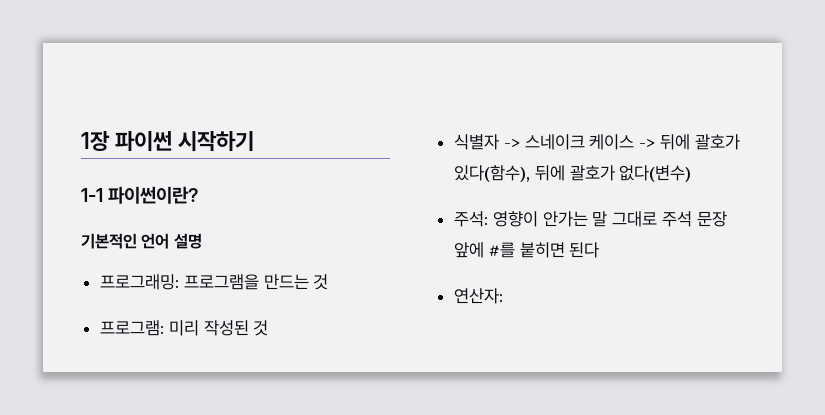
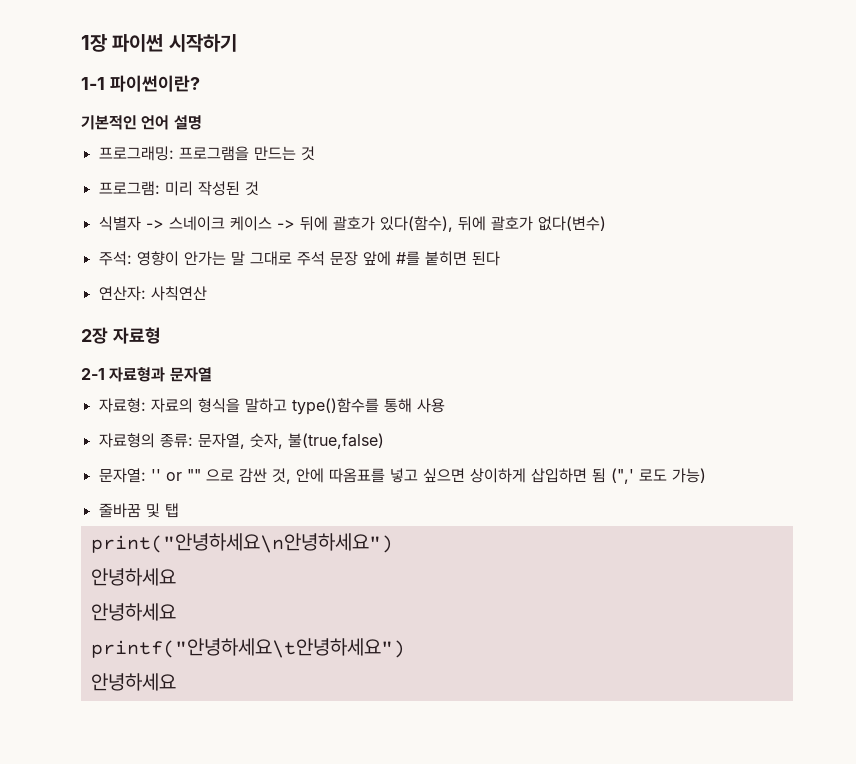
(504, 296) none -> [150,286,207,301] [81,327,161,344] [81,367,212,382] [98,398,445,415] [98,433,384,449] [98,468,706,484] [98,503,179,518] [90,533,393,553] [90,568,176,586] [90,603,176,621] [90,638,405,658] [90,673,176,691] 사칙연산 // 2장 자료형 // 2-1 자료형과 문자열 // 자료형: 자료의 형식을 말하고 type()함수를 통해 사용 // 자료형의 종류: 문자열, 숫자, 불(true,false) // 문자열: '' or "" 으로 감싼 것, 안에 따옴표를 넣고 싶으면 상이하게 삽입하면 됨 (",' 로도 가능) // 줄바꿈 및 탭 // print("안녕하세요\n안녕하세요") // 안녕하세요 // 안녕하세요 // printf("안녕하세요\t안녕하세요") // 안녕하세요

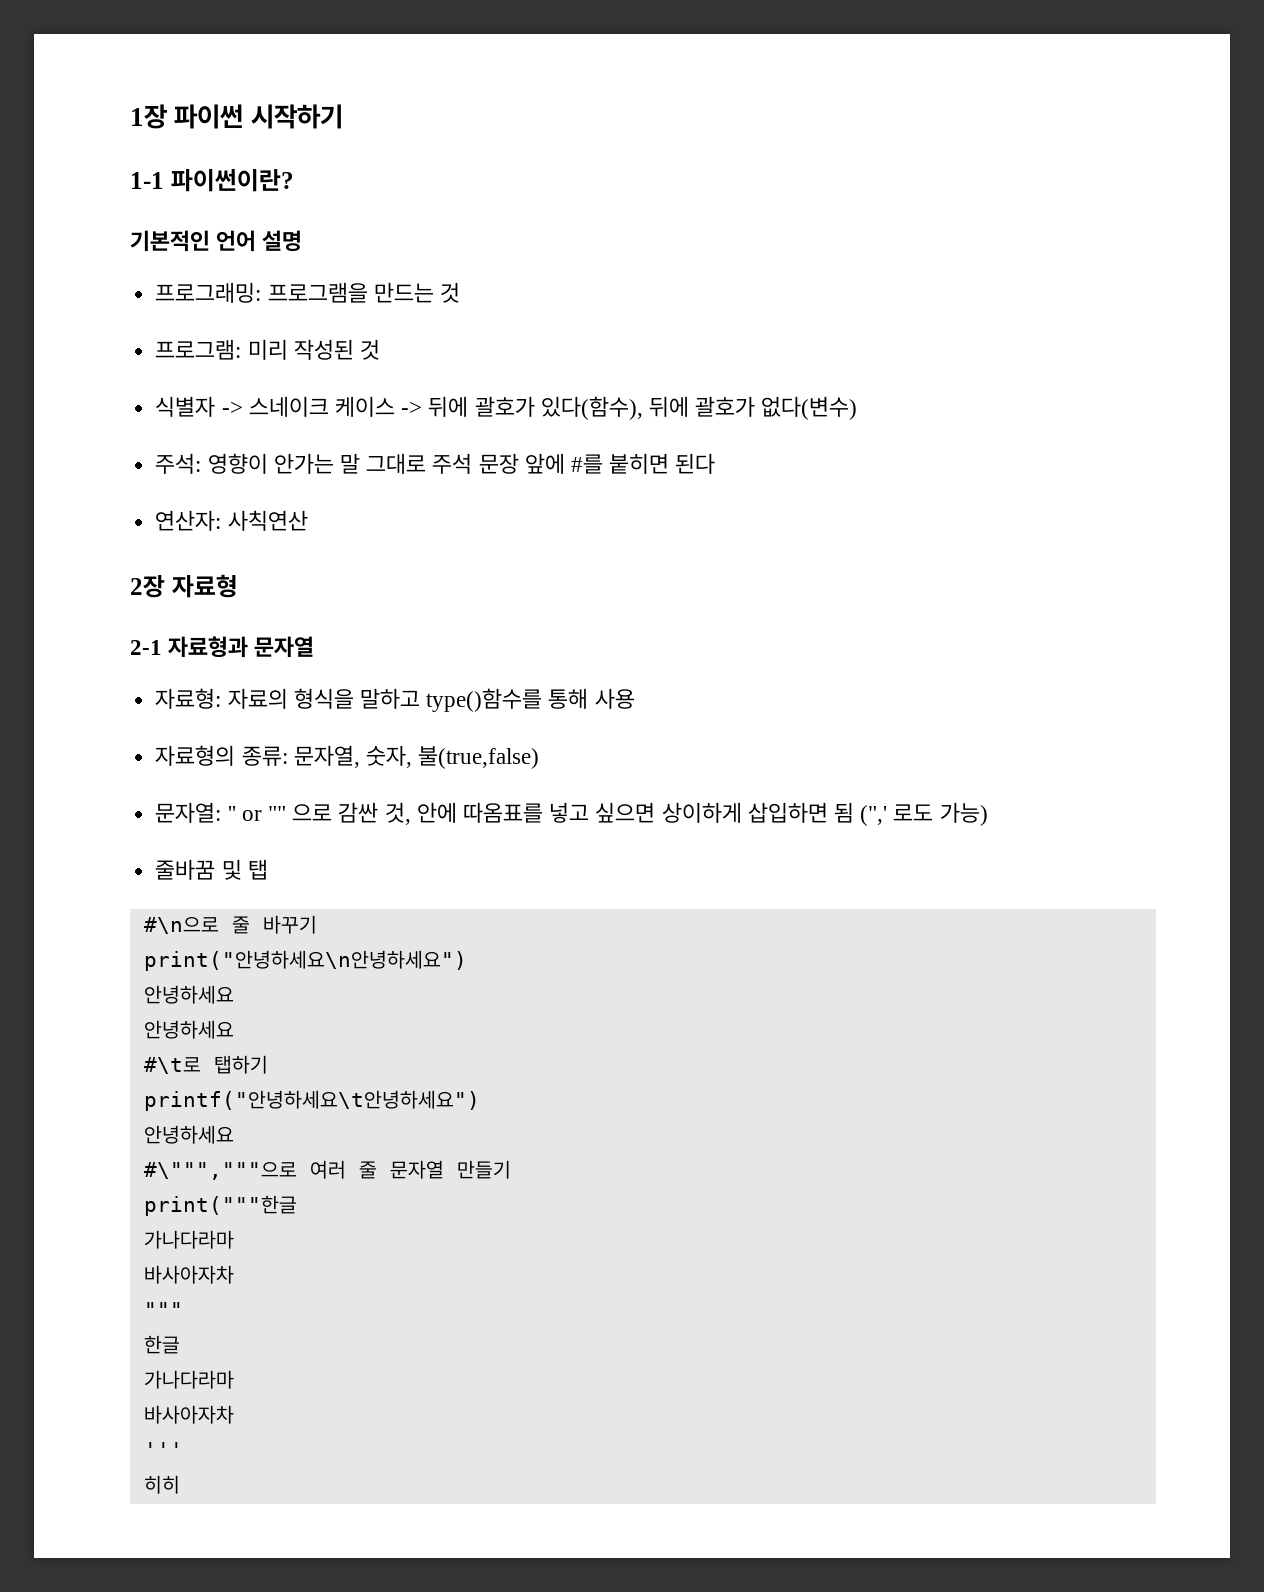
(179, 510) none -> [143,915,317,934] // #\n으로 줄 바꾸기
(176, 612) none -> [143,1055,268,1074] // #\t로 탭하기
(176, 682) none -> [143,1160,511,1180] [143,1195,297,1216] [143,1230,234,1249] [143,1265,234,1284] [143,1302,183,1317] [143,1335,180,1354] [143,1370,234,1389] [143,1405,234,1424] [143,1442,183,1457] [143,1475,180,1494] // #\""","""으로 여러 줄 문자열 만들기 // print("""한글 // 가나다라마 // 바사아자차 // """ // 한글 // 가나다라마 // 바사아자차 // ''' // 히히

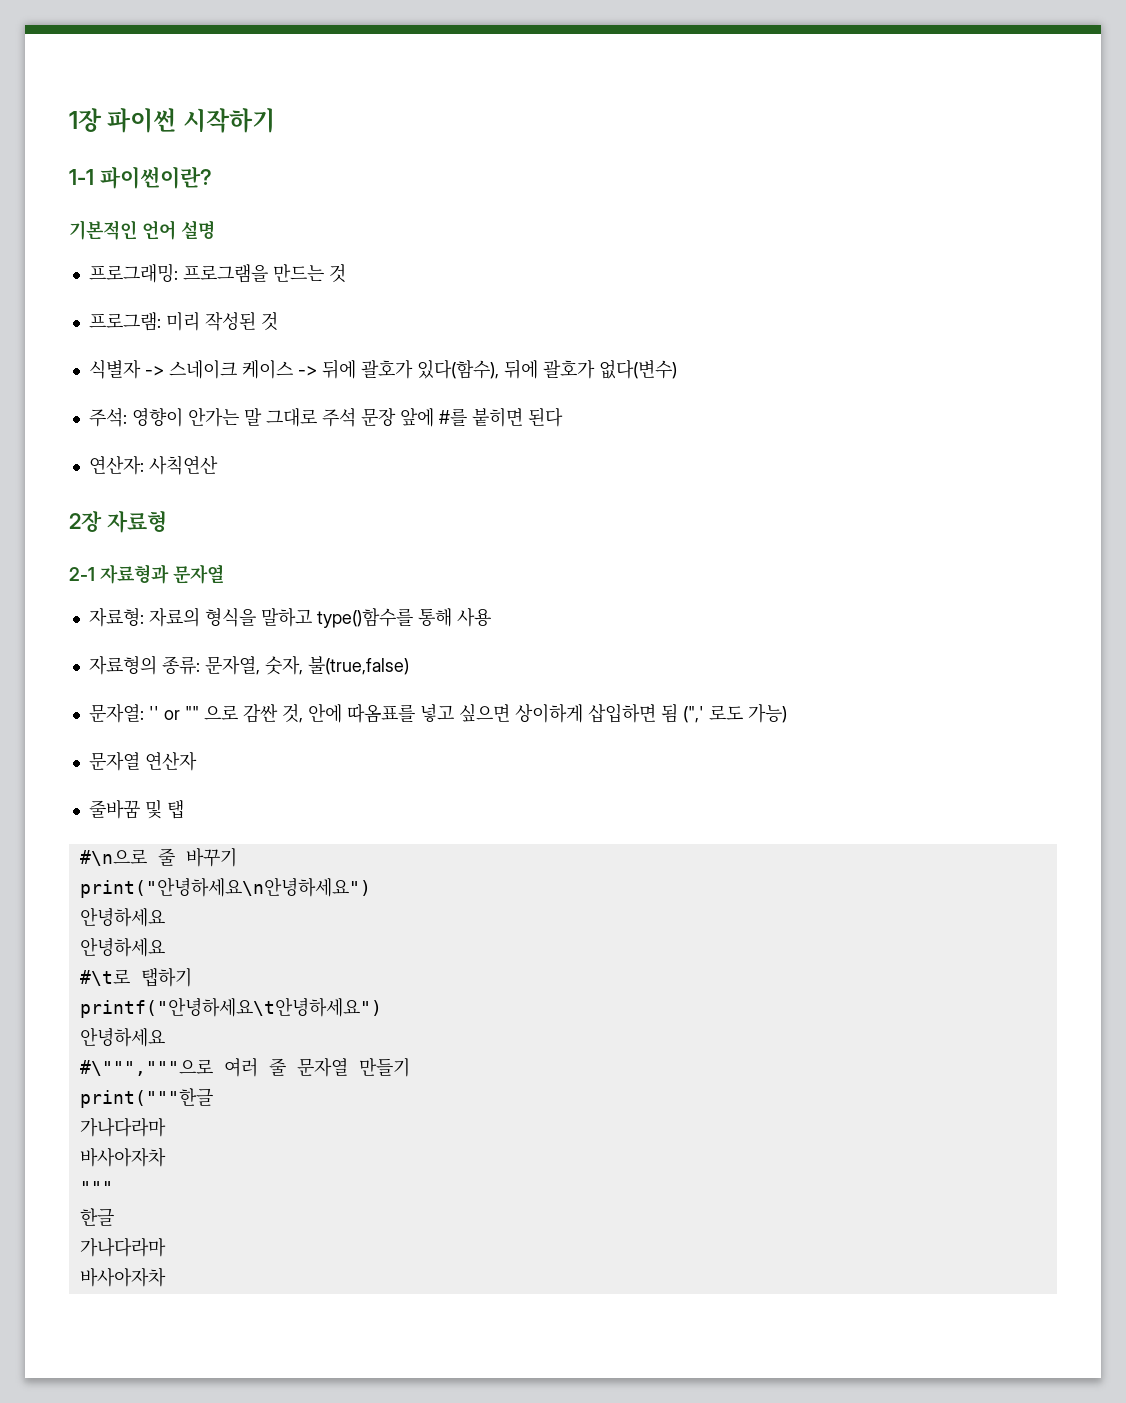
(988, 814) none -> [88,751,197,771] // 문자열 연산자
[143,1442,183,1457] [143,1475,180,1494] // ''' // 히히 -> (166, 1277) none

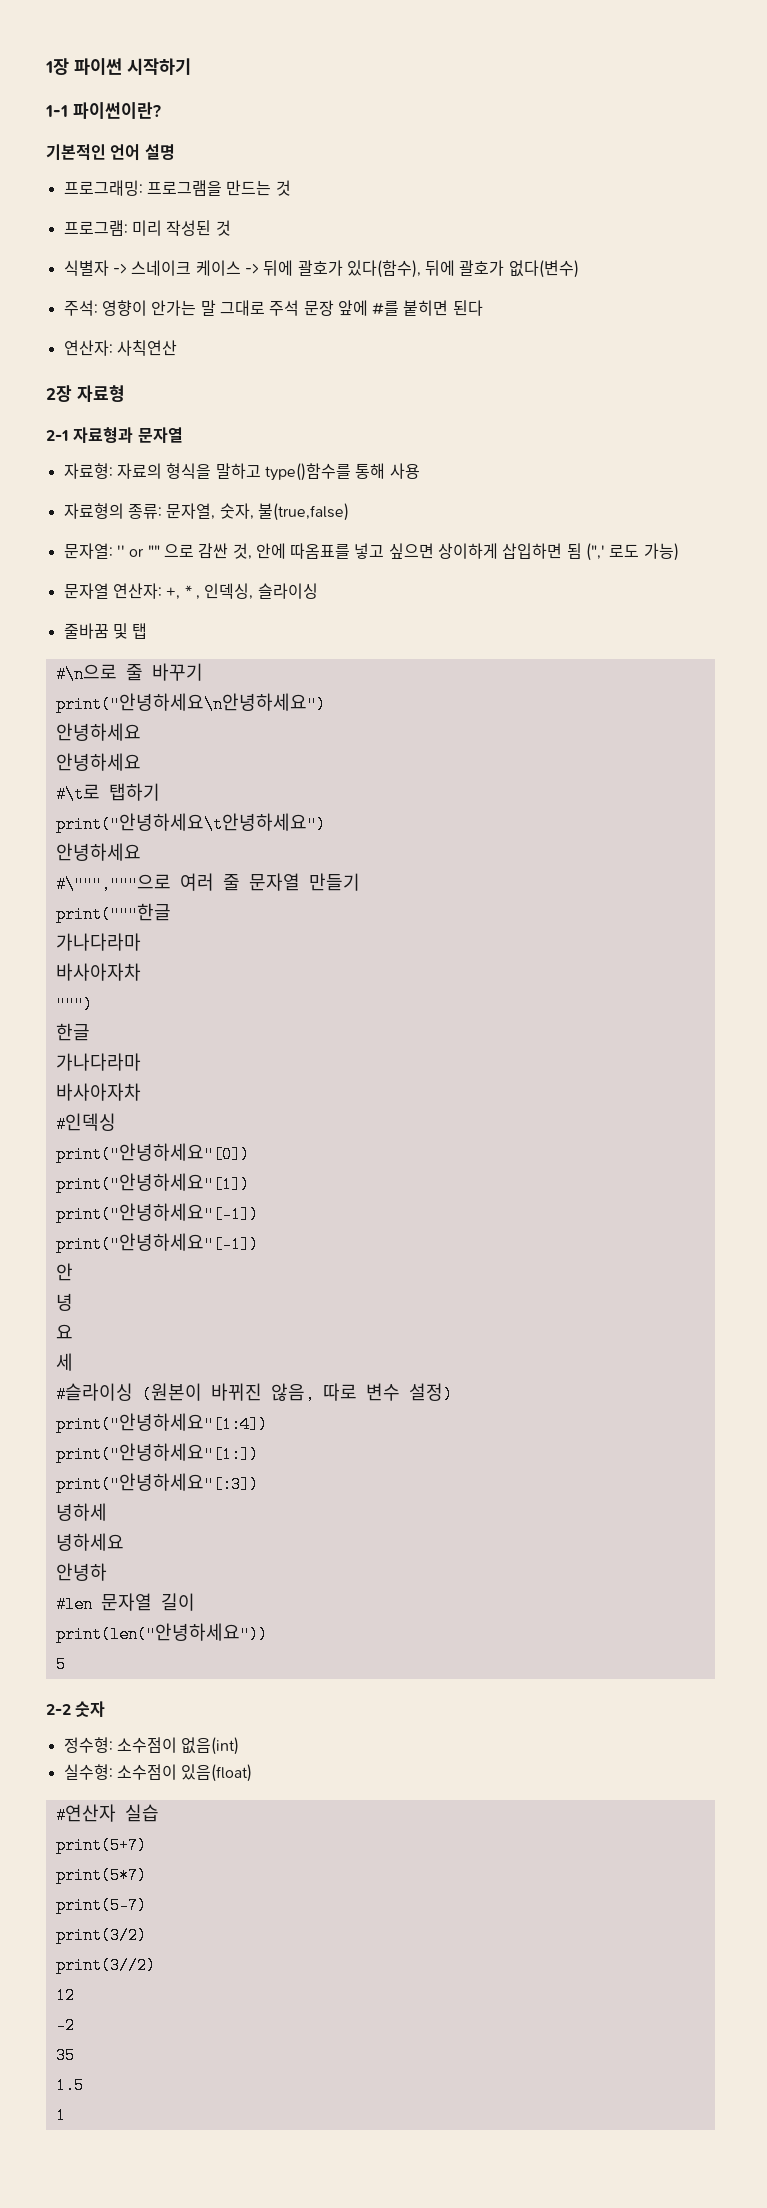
[144,751,197,771] 연산자 -> [112,583,318,600] 연산자: +, * , 인덱싱, 슬라이싱
[79,997,382,1018] printf("안녕하세요\t안녕하세요") -> [55,813,326,833] print("안녕하세요\t안녕하세요")
[79,1181,113,1194] """ -> [55,996,93,1013] """)
(166, 1277) none -> [55,1113,116,1133] [55,1143,250,1163] [55,1173,250,1193] [55,1203,259,1223] [55,1233,259,1253] [55,1263,73,1281] [55,1293,73,1311] [55,1324,73,1339] [55,1353,73,1371] [55,1383,453,1403] [55,1413,268,1433] [55,1443,259,1463] [55,1473,259,1493] [55,1503,107,1521] [55,1533,124,1551] [55,1563,107,1581] [55,1593,195,1613] [55,1623,268,1643] [55,1656,66,1673] [46,1701,106,1717] [63,1737,240,1755] [63,1764,253,1782] [55,1804,159,1824] [55,1837,147,1854] [55,1867,147,1884] [55,1897,147,1914] [55,1927,147,1944] [55,1957,156,1974] [55,1987,75,2004] [55,2017,75,2034] [55,2047,75,2064] [55,2077,84,2094] [55,2107,66,2124] // #인덱싱 // print("안녕하세요"[0]) // print("안녕하세요"[1]) // print("안녕하세요"[-1]) // print("안녕하세요"[-1]) // 안 // 녕 // 요 // 세 // #슬라이싱 (원본이 바뀌진 않음, 따로 변수 설정) // print("안녕하세요"[1:4]) // print("안녕하세요"[1:]) // print("안녕하세요"[:3]) // 녕하세 // 녕하세요 // 안녕하 // #len 문자열 길이 // print(len("안녕하세요")) // 5 // 2-2 숫자 // 정수형: 소수점이 없음(int) // 실수형: 소수점이 있음(float) // #연산자 실습 // print(5+7) // print(5*7) // print(5-7) // print(3/2) // print(3//2) // 12 // -2 // 35 // 1.5 // 1

